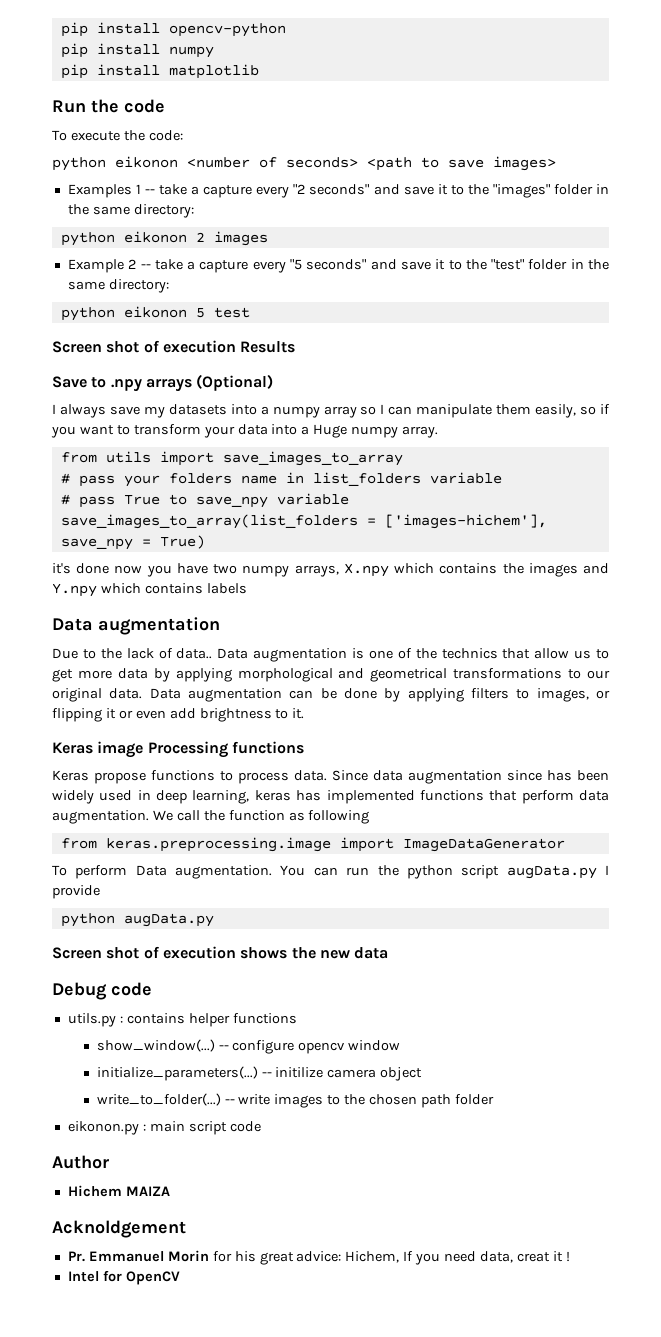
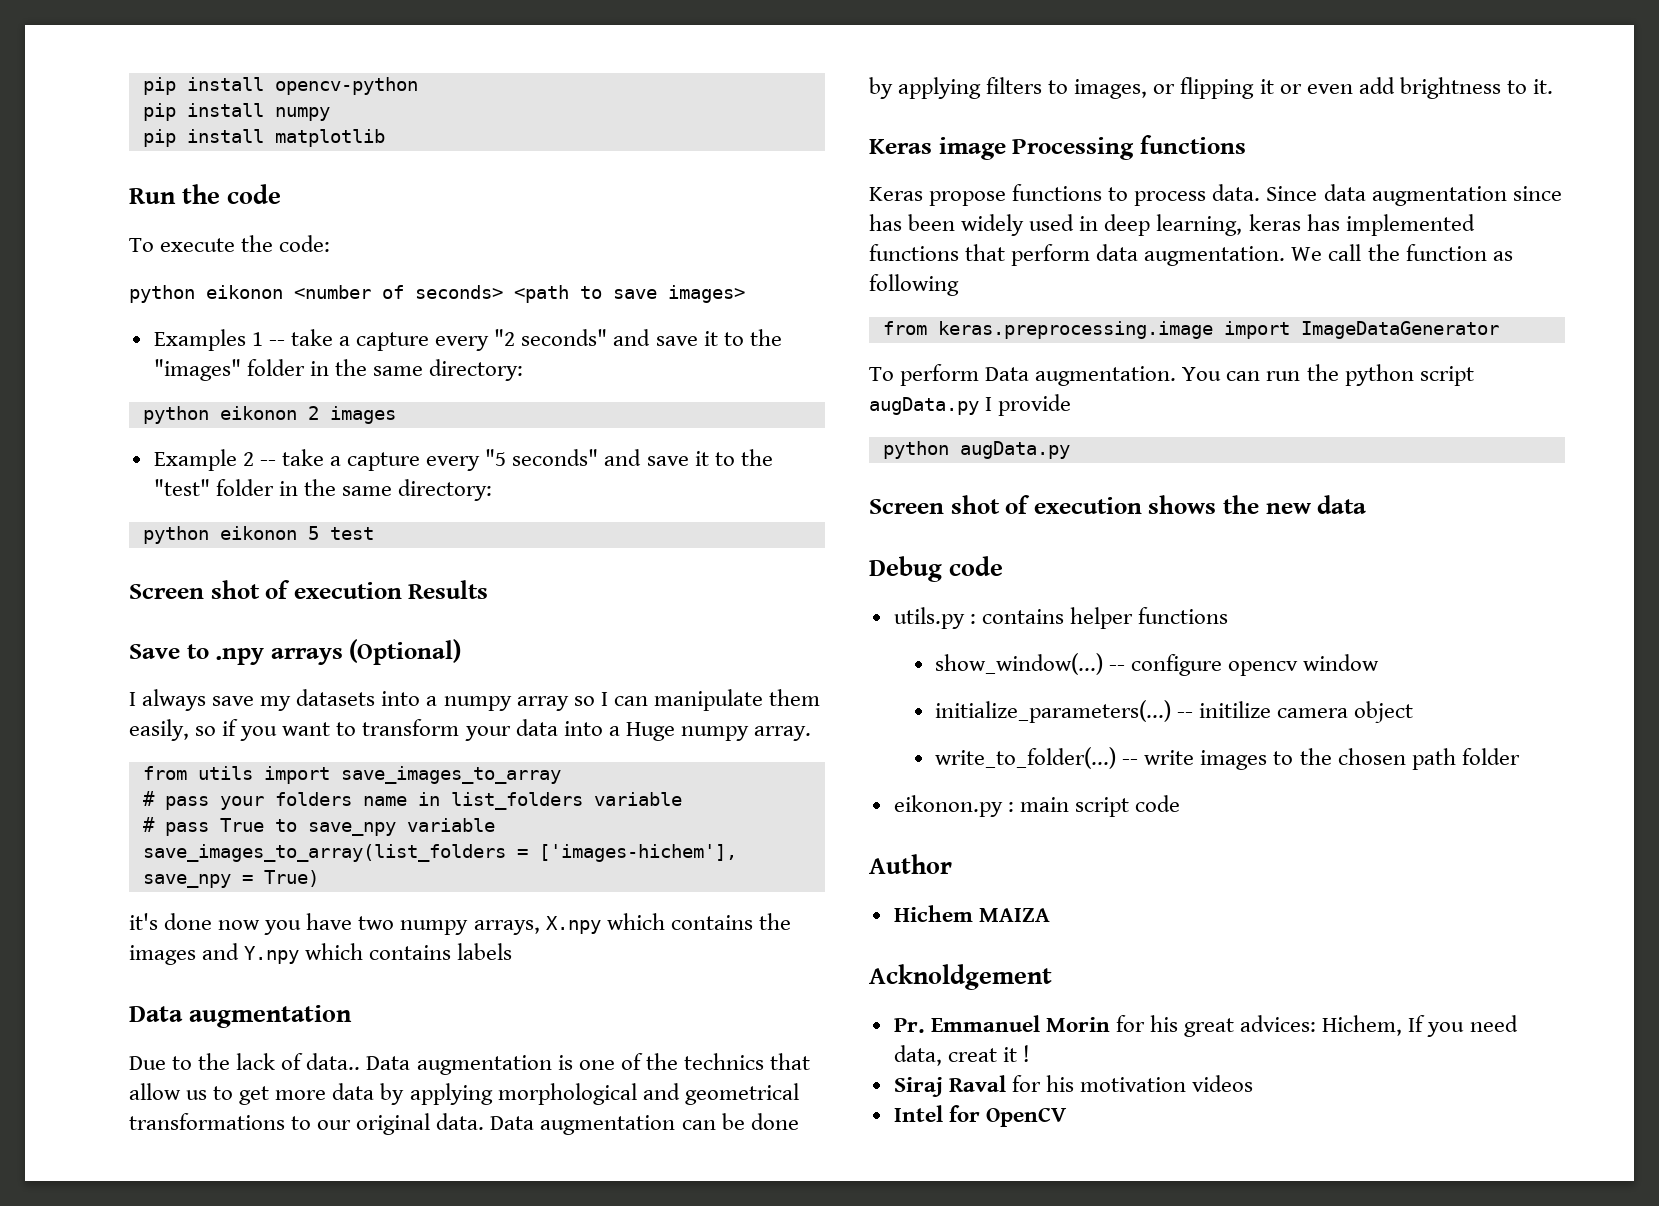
[296,1251,342,1262] advice: -> [1240,1015,1317,1032] advices:
(570, 1256) none -> [893,1075,1254,1097] // Siraj Raval for his motivation videos

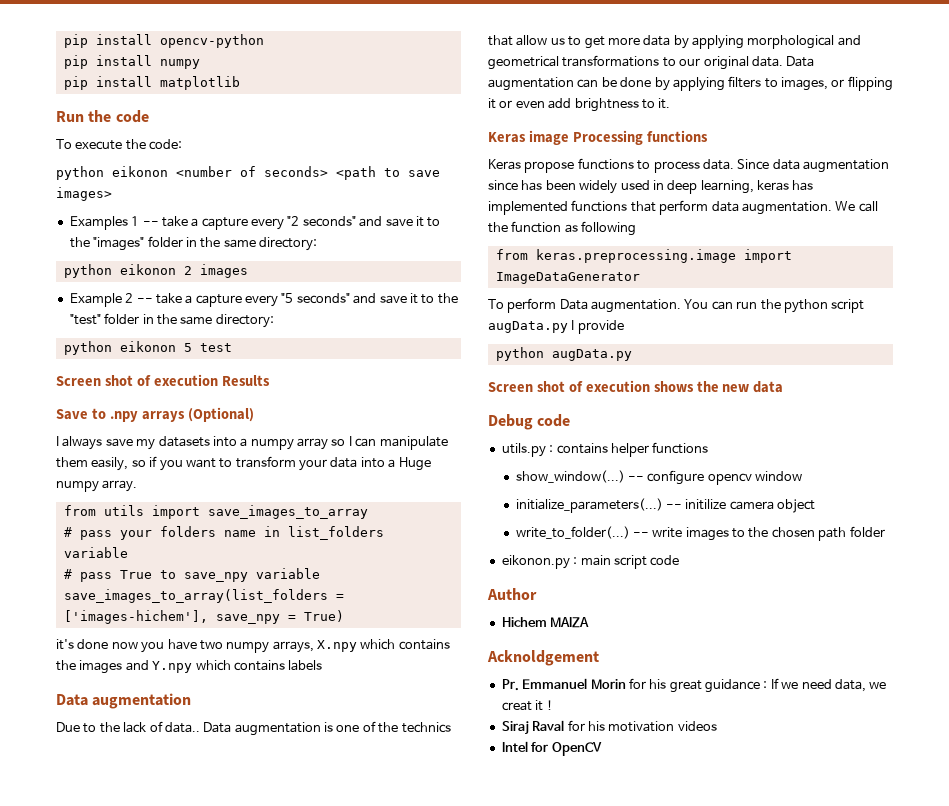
[1240,1015,1465,1037] advices: Hichem, If you -> [705,678,799,693] guidance : If we
(942, 1055) none -> [869,682,887,689] we

